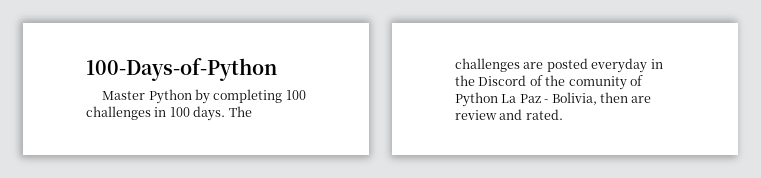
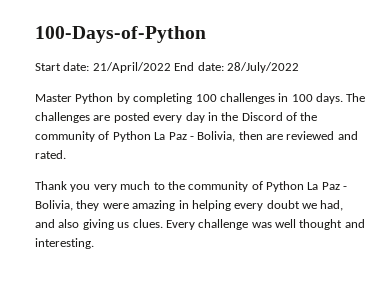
(277, 69) none -> [35,62,299,73] // Start date: 21/April/2022 End date: 28/July/2022
[591,58,648,73] everyday -> [153,112,205,123] every day
[568,76,627,90] comunity -> [35,131,95,142] community
[455,110,497,120] review -> [286,131,335,140] reviewed
(563, 114) none -> [35,181,348,192] [35,200,344,211] [35,219,365,230] [35,238,94,249] // Thank you very much to the community of Python La Paz - Bolivia, they were amazing in helping every doubt we had, and also giving us clues. Every challenge was well thought and interesting.

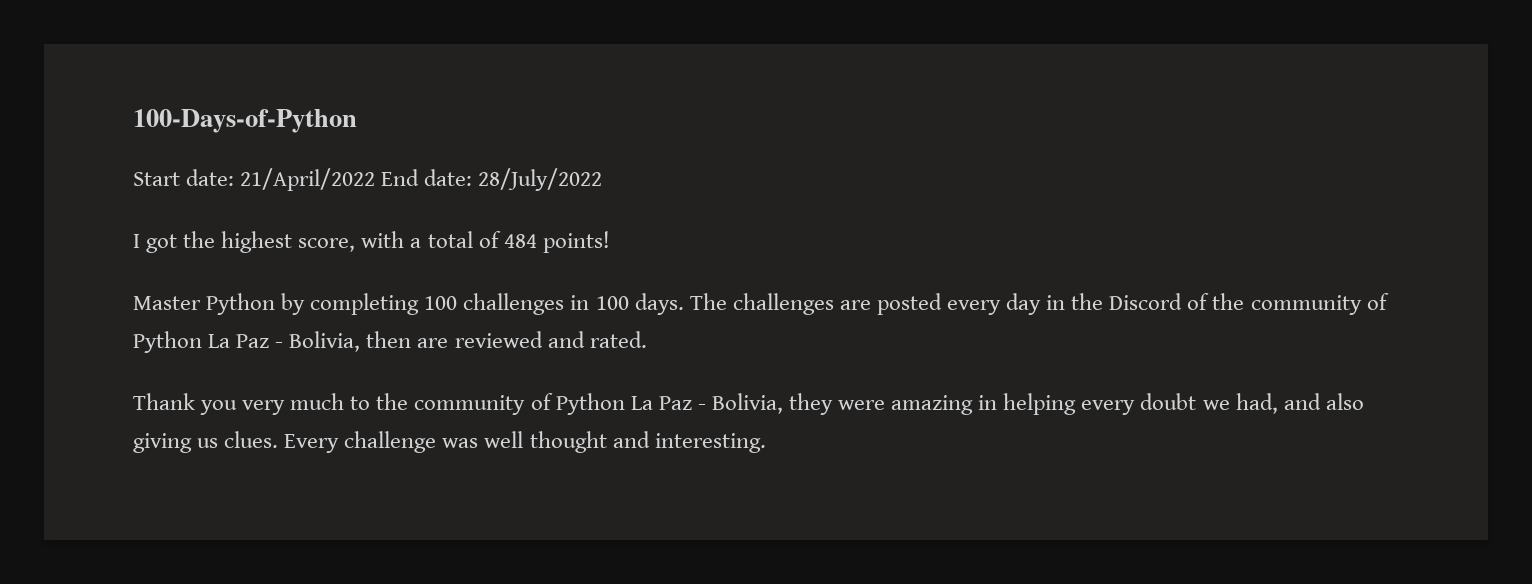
(299, 67) none -> [133,231,610,253] // I got the highest score, with a total of 484 points!

